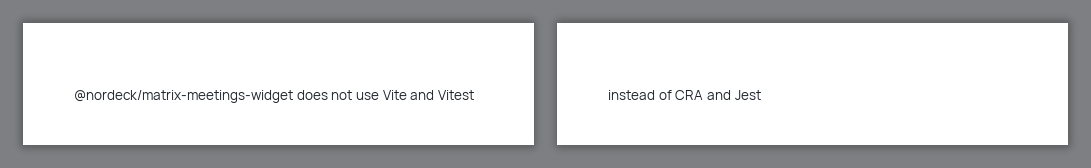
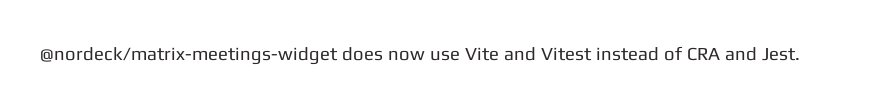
[331,90,353,100] not -> [387,50,425,61] now
[734,90,761,100] Jest -> [761,48,800,61] Jest.

